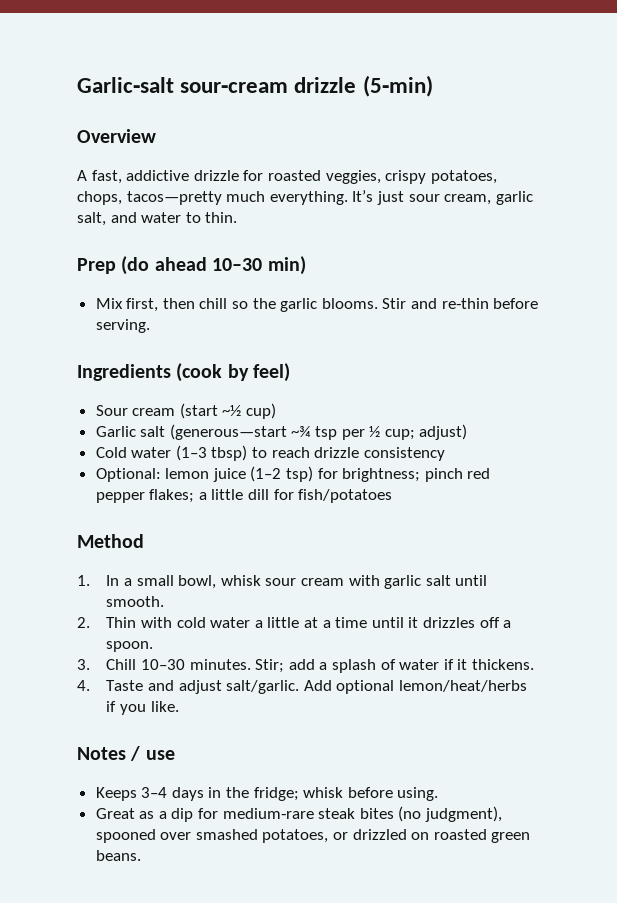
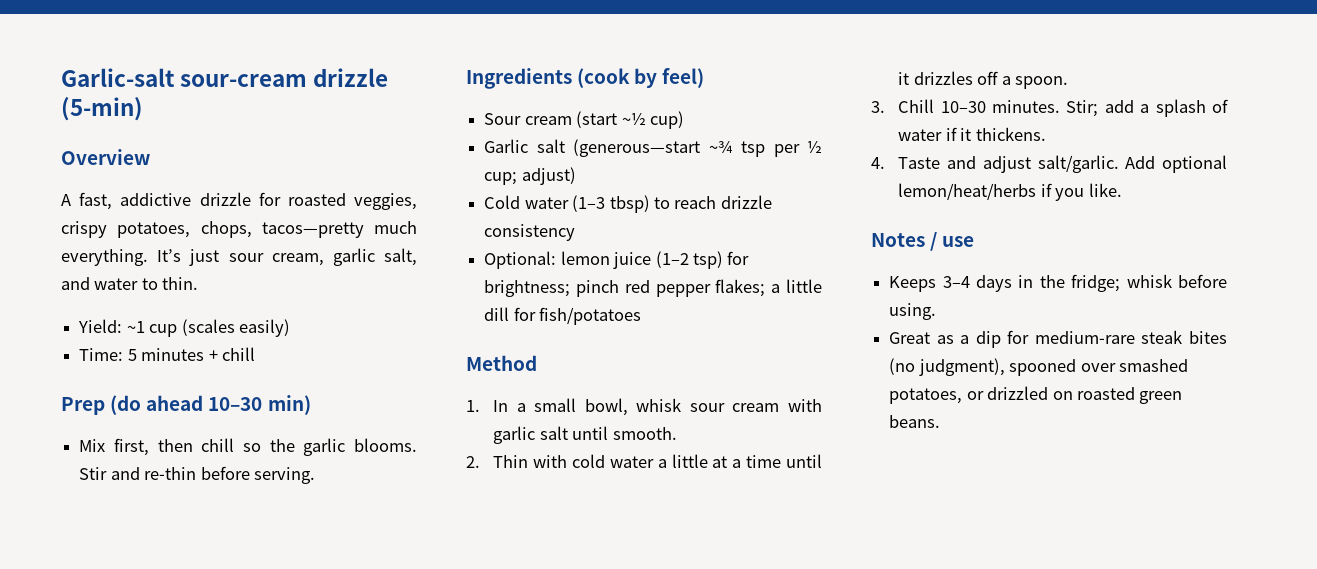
(238, 217) none -> [78,319,290,337] [79,347,255,361] // Yield: ~1 cup (scales easily) // Time: 5 minutes + chill

